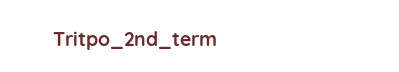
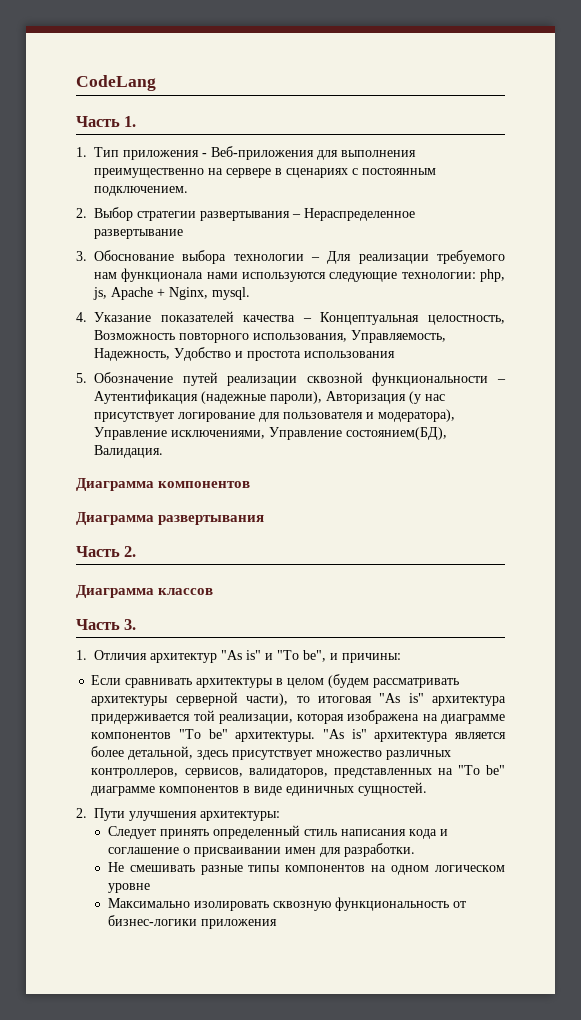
[53,31,217,50] Tritpo_2nd_term -> [76,75,156,91] [76,116,137,127] [76,146,416,160] [94,168,436,178] [94,186,188,196] [76,207,415,221] [94,229,183,239] [76,250,505,264] [94,268,505,282] [93,287,250,300] [76,311,505,325] [94,330,446,343] [94,347,395,361] [76,372,506,386] [94,390,445,404] [94,409,455,422] [94,427,447,440] [94,445,163,458] [76,478,251,491] [76,512,265,525] [76,546,137,557] [76,585,214,598] [76,619,137,630] [76,650,401,663] [91,674,460,688] [91,692,506,706] [91,710,505,724] [91,729,506,742] [91,746,452,760] [91,765,506,778] [91,782,428,796] [76,808,280,821] [107,825,448,839] [107,843,415,857] [107,862,505,875] [107,883,150,893] [107,897,466,911] [107,915,277,929] CodeLang // Часть 1. // 1. Тип приложения - Веб-приложения для выполнения преимущественно на сервере в сценариях с постоянным подключением. // 2. Выбор стратегии развертывания – Нераспределенное развертывание // 3. Обоснование выбора технологии – Для реализации требуемого нам функционала нами используются следующие технологии: php, js, Apache + Nginx, mysql. // 4. Указание показателей качества – Концептуальная целостность, Возможность повторного использования, Управляемость, Надежность, Удобство и простота использования // 5. Обозначение путей реализации сквозной функциональности – Аутентификация (надежные пароли), Авторизация (у нас присутствует логирование для пользователя и модератора), Управление исключениями, Управление состоянием(БД), Валидация. // Диаграмма компонентов // Диаграмма развертывания // Часть 2. // Диаграмма классов // Часть 3. // 1. Отличия архитектур "As is" и "To be", и причины: // Если сравнивать архитектуры в целом (будем рассматривать архитектуры серверной части), то итоговая "As is" архитектура придерживается той реализации, которая изображена на диаграмме компонентов "To be" архитектуры. "As is" архитектура является более детальной, здесь присутствует множество различных контроллеров, сервисов, валидаторов, представленных на "To be" диаграмме компонентов в виде единичных сущностей. // 2. Пути улучшения архитектуры: // Следует принять определенный стиль написания кода и соглашение о присваивании имен для разработки. // Не смешивать разные типы компонентов на одном логическом уровне // Максимально изолировать сквозную функциональность от бизнес-логики приложения

